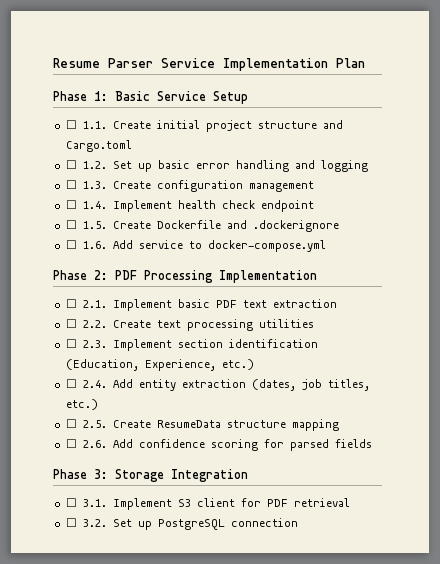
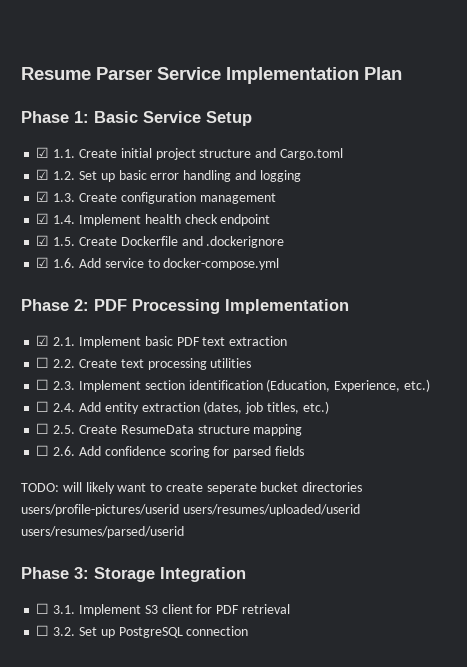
[65,120,77,129] ☐ -> [36,147,50,158] ☑
[65,160,77,169] ☐ -> [36,169,50,180] ☑
[65,180,77,189] ☐ -> [36,191,50,202] ☑
[65,200,77,209] ☐ -> [36,213,50,224] ☑
[65,220,77,229] ☐ -> [36,235,50,246] ☑
[65,240,77,249] ☐ -> [36,257,50,268] ☑
[65,299,77,308] ☐ -> [36,335,50,346] ☑
(372, 443) none -> [21,482,363,494] [21,504,360,516] [21,526,184,538] // TODO: will likely want to create seperate bucket directories users/profile-pictures/userid users/resumes/uploaded/userid users/resumes/parsed/userid

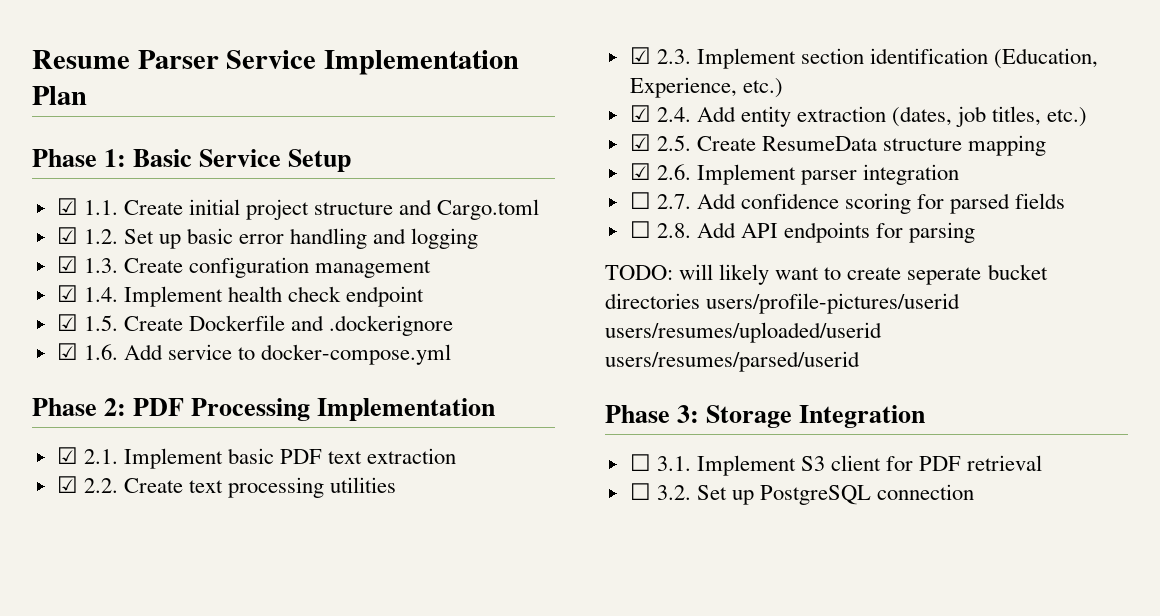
[36,357,50,368] ☐ -> [56,476,78,493] ☑
[36,379,50,390] ☐ -> [629,47,651,64] ☑
[36,401,50,412] ☐ -> [629,105,651,122] ☑
[36,423,50,434] ☐ -> [629,134,651,151] ☑
[36,445,76,456] // ☐ 2.6. -> [629,163,960,185] [629,192,691,209] // ☑ 2.6. Implement parser integration // ☐ 2.7.
(304, 451) none -> [629,221,976,243] // ☐ 2.8. Add API endpoints for parsing

